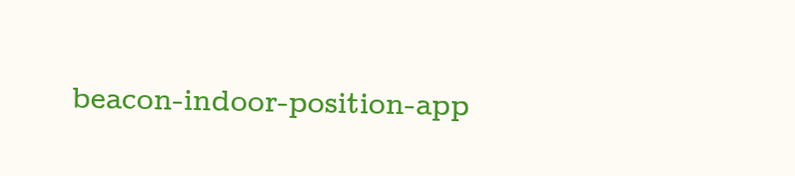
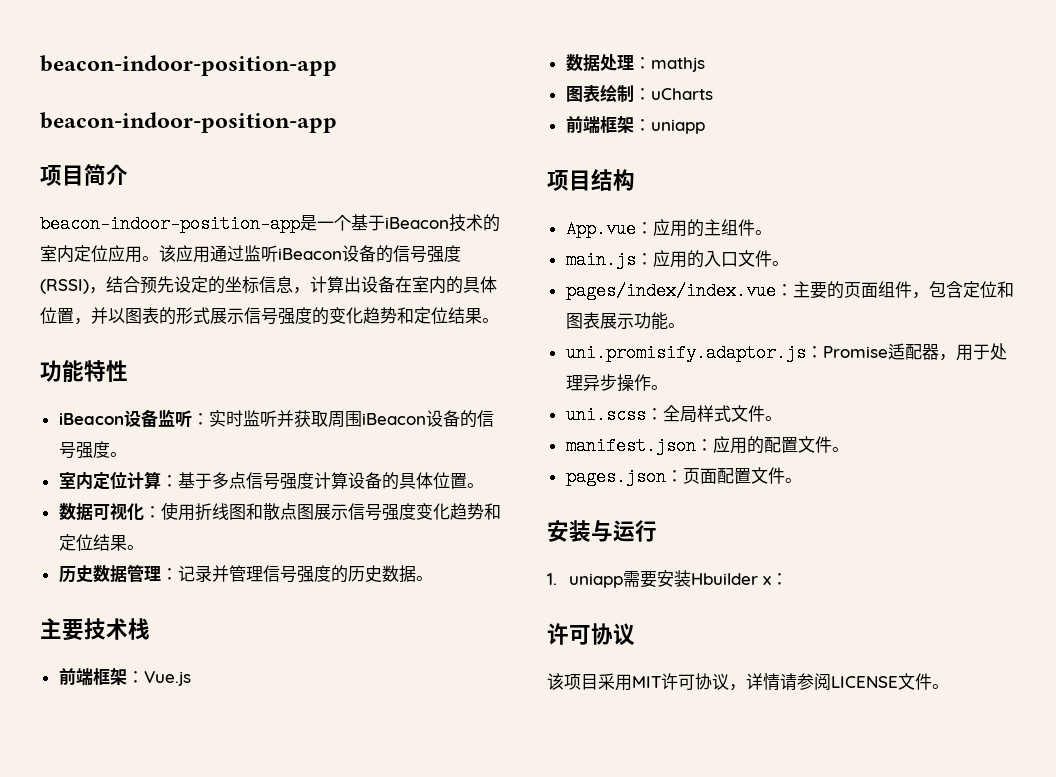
[71,87,470,122] beacon-indoor-position-app -> [40,55,337,76] [40,112,337,133] [40,164,128,186] [40,214,500,233] [40,245,461,263] [40,276,497,294] [40,307,499,325] [40,360,128,382] [58,409,494,428] [58,441,127,459] [58,471,484,490] [58,502,501,521] [58,534,144,551] [58,564,433,583] [40,618,150,641] [58,668,191,686] [565,54,705,72] [565,84,713,102] [565,116,705,134] [547,169,635,191] [565,219,772,238] [565,250,789,269] [565,281,1014,300] [565,312,685,330] [565,343,1007,362] [565,374,668,392] [565,405,782,424] [565,436,849,455] [565,467,802,486] [547,520,657,542] [547,570,788,588] [547,623,635,646] [547,673,949,691] beacon-indoor-position-app // beacon-indoor-position-app // 项目简介 // beacon-indoor-position-app是一个基于iBeacon技术的室内定位应用。该应用通过监听iBeacon设备的信号强度(RSSI)，结合预先设定的坐标信息，计算出设备在室内的具体位置，并以图表的形式展示信号强度的变化趋势和定位结果。 // 功能特性 // iBeacon设备监听：实时监听并获取周围iBeacon设备的信号强度。 // 室内定位计算：基于多点信号强度计算设备的具体位置。 // 数据可视化：使用折线图和散点图展示信号强度变化趋势和定位结果。 // 历史数据管理：记录并管理信号强度的历史数据。 // 主要技术栈 // 前端框架：Vue.js // 数据处理：mathjs // 图表绘制：uCharts // 前端框架：uniapp // 项目结构 // App.vue：应用的主组件。 // main.js：应用的入口文件。 // pages/index/index.vue：主要的页面组件，包含定位和图表展示功能。 // uni.promisify.adaptor.js：Promise适配器，用于处理异步操作。 // uni.scss：全局样式文件。 // manifest.json：应用的配置文件。 // pages.json：页面配置文件。 // 安装与运行 // 1. uniapp需要安装Hbuilder x： // 许可协议 // 该项目采用MIT许可协议，详情请参阅LICENSE文件。

